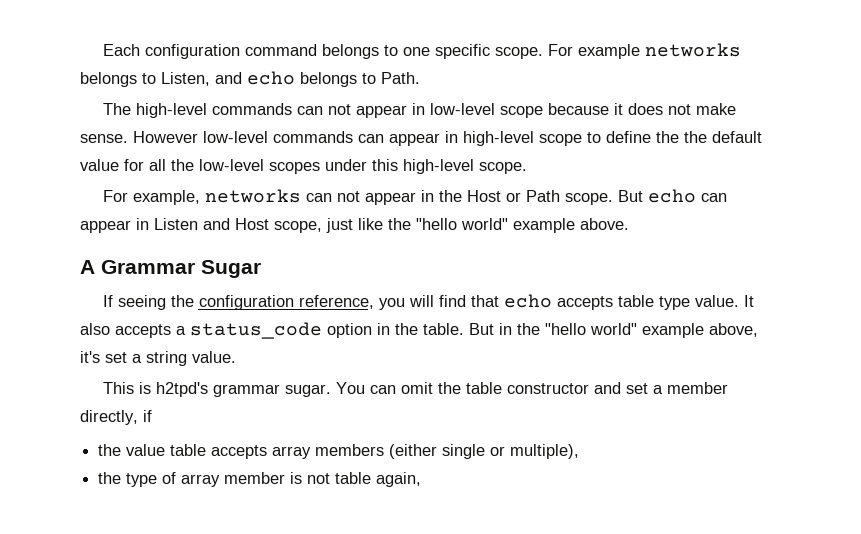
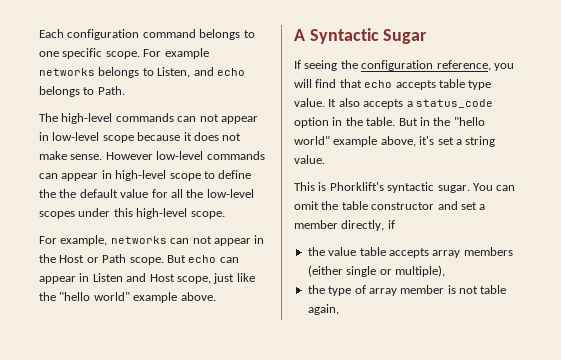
[101,260,195,274] Grammar -> [309,28,379,44] Syntactic
[155,382,280,397] h2tpd's grammar -> [329,182,435,193] Phorklift's syntactic

